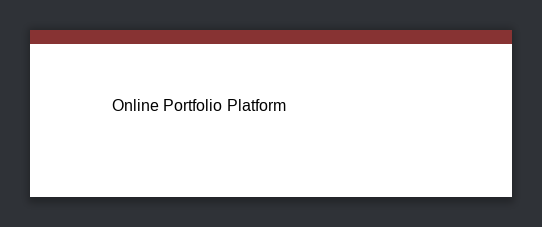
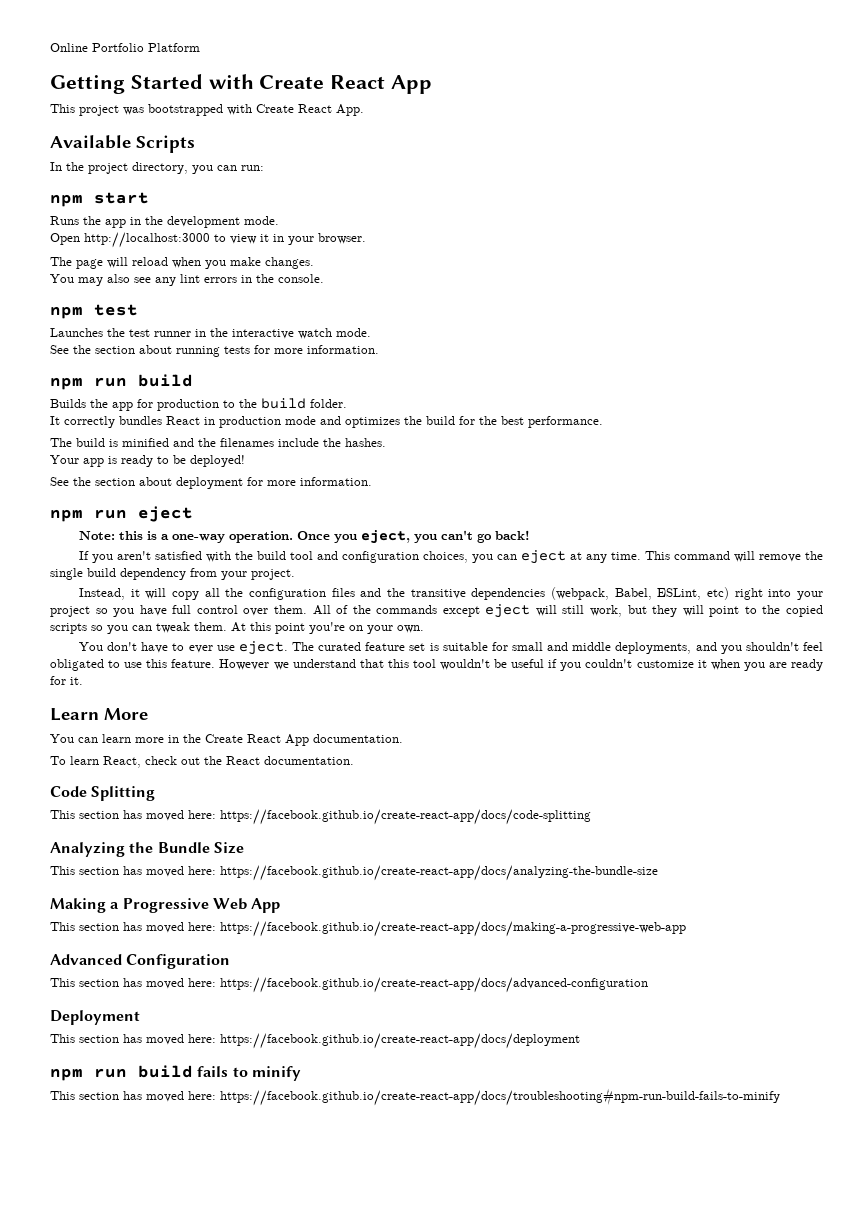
(286, 105) none -> [50,74,433,94] [50,104,364,116] [50,135,195,153] [50,162,264,174] [50,192,149,207] [50,216,279,228] [50,232,366,248] [50,257,314,269] [50,274,324,286] [50,304,138,319] [50,328,371,339] [50,345,379,357] [50,374,193,390] [50,398,347,411] [50,416,603,428] [50,438,386,447] [50,455,245,467] [50,477,372,489] [50,506,193,522] [78,530,530,544] [78,550,824,564] [50,568,295,580] [78,587,823,600] [50,604,824,618] [50,622,424,634] [78,641,823,655] [50,659,823,671] [50,676,83,685] [50,708,148,721] [50,734,403,746] [50,756,354,768] [50,786,156,801] [50,809,591,825] [50,842,244,857] [50,865,658,881] [50,898,281,913] [50,921,686,937] [50,954,231,969] [50,977,648,993] [50,1010,140,1025] [50,1033,580,1049] [50,1065,301,1081] [50,1088,780,1106] // Getting Started with Create React App // This project was bootstrapped with Create React App. // Available Scripts // In the project directory, you can run: // npm start // Runs the app in the development mode. // Open http://localhost:3000 to view it in your browser. // The page will reload when you make changes. // You may also see any lint errors in the console. // npm test // Launches the test runner in the interactive watch mode. // See the section about running tests for more information. // npm run build // Builds the app for production to the build folder. // It correctly bundles React in production mode and optimizes the build for the best performance. // The build is minified and the filenames include the hashes. // Your app is ready to be deployed! // See the section about deployment for more information. // npm run eject // Note: this is a one-way operation. Once you eject, you can't go back! // If you aren't satisfied with the build tool and configuration choices, you can eject at any time. This command will remove the single build dependency from your project. // Instead, it will copy all the configuration files and the transitive dependencies (webpack, Babel, ESLint, etc) right into your project so you have full control over them. All of the commands except eject will still work, but they will point to the copied scripts so you can tweak them. At this point you're on your own. // You don't have to ever use eject. The curated feature set is suitable for small and middle deployments, and you shouldn't feel obligated to use this feature. However we understand that this tool wouldn't be useful if you couldn't customize it when you are ready for it. // Learn More // You can learn more in the Create React App documentation. // To learn React, check out the React documentation. // Code Splitting // This section has moved here: https://facebook.github.io/create-react-app/docs/code-splitting // Analyzing the Bundle Size // This section has moved here: https://facebook.github.io/create-react-app/docs/analyzing-the-bundle-size // Making a Progressive Web App // This section has moved here: https://facebook.github.io/create-react-app/docs/making-a-progressive-web-app // Advanced Configuration // This section has moved here: https://facebook.github.io/create-react-app/docs/advanced-configuration // Deployment // This section has moved here: https://facebook.github.io/create-react-app/docs/deployment // npm run build fails to minify // This section has moved here: https://facebook.github.io/create-react-app/docs/troubleshooting#npm-run-build-fails-to-minify

